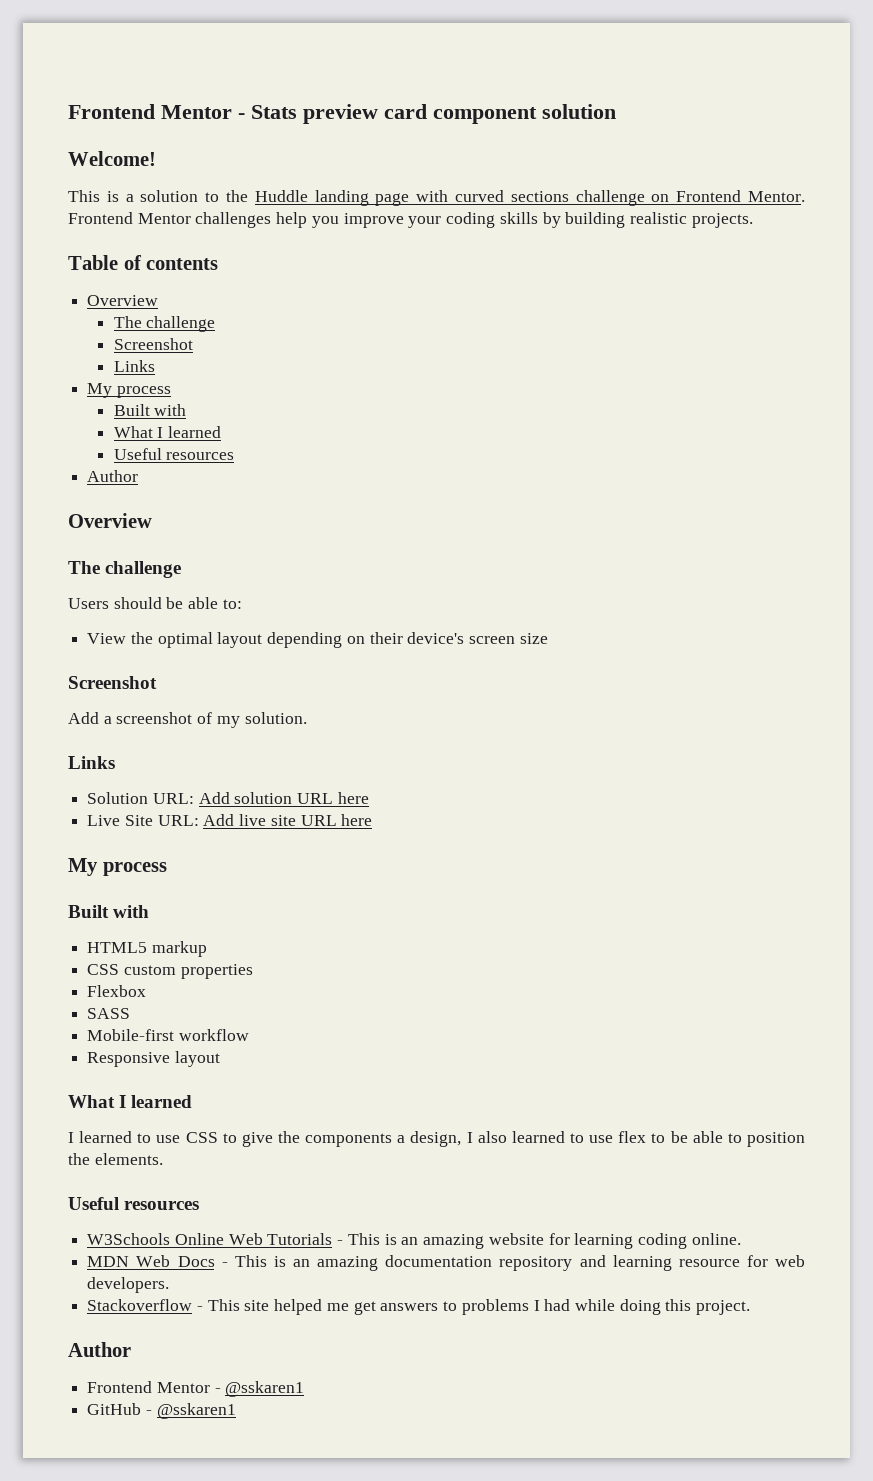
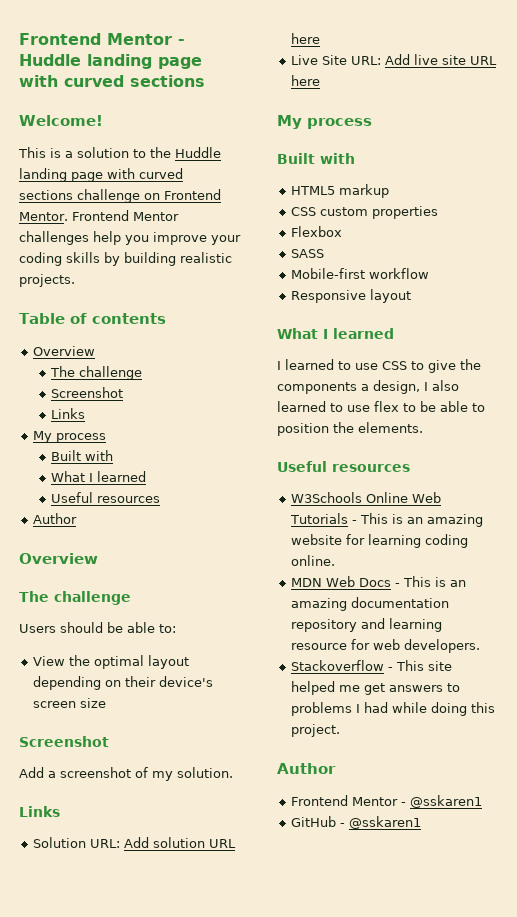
[68,104,616,124] Frontend Mentor - Stats preview card component solution -> [19,33,185,45] [19,54,202,69] [19,75,205,87] Frontend Mentor - Huddle landing page with curved sections

